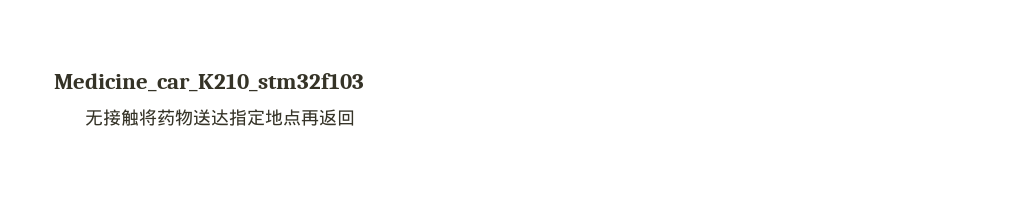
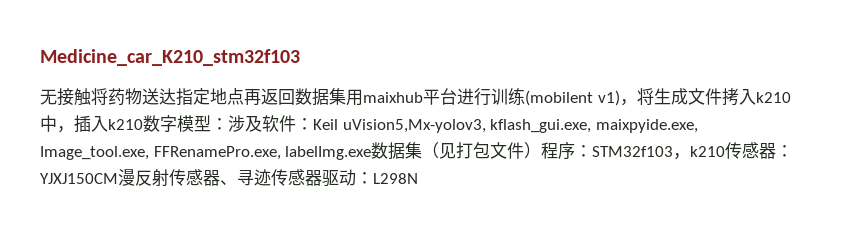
(356, 118) none -> [295,88,791,106] [40,115,698,133] [40,142,794,160] [40,169,418,187] 数据集用maixhub平台进行训练(mobilent v1)，将生成文件拷入k210中，插入k210数字模型：涉及软件：Keil uVision5,Mx-yolov3, kflash_gui.exe, maixpyide.exe, Image_tool.exe, FFRenamePro.exe, labelImg.exe数据集（见打包文件）程序：STM32f103，k210传感器：YJXJ150CM漫反射传感器、寻迹传感器驱动：L298N

